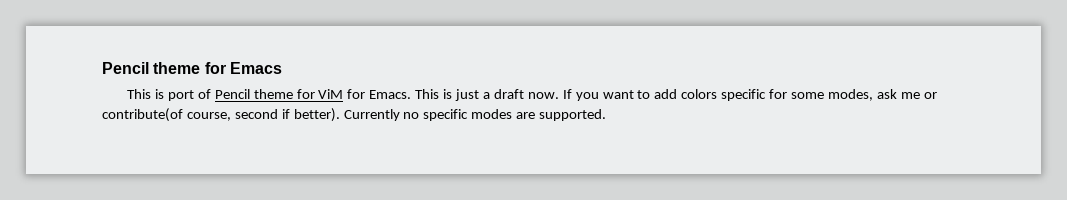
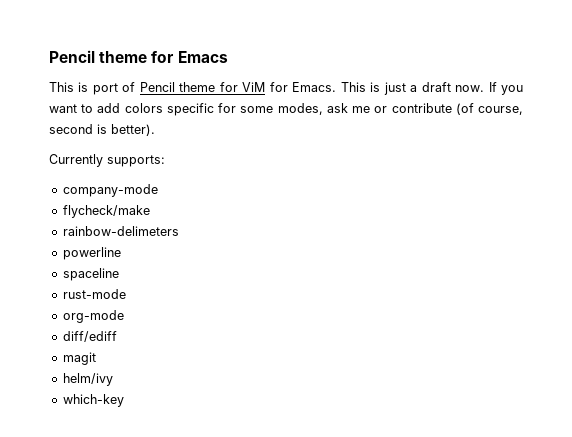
[102,108,183,122] contribute(of -> [391,103,474,115] contribute (of
[281,109,290,119] if -> [97,124,107,134] is
[343,109,607,121] Currently no specific modes are supported. -> [49,154,165,167] [62,184,158,197] [62,205,150,218] [62,226,179,236] [62,247,121,260] [62,268,119,281] [62,289,126,299] [62,310,124,323] [62,331,117,342] [62,352,96,365] [62,373,113,386] [62,394,124,407] // Currently supports: // company-mode // flycheck/make // rainbow-delimeters // powerline // spaceline // rust-mode // org-mode // diff/ediff // magit // helm/ivy // which-key

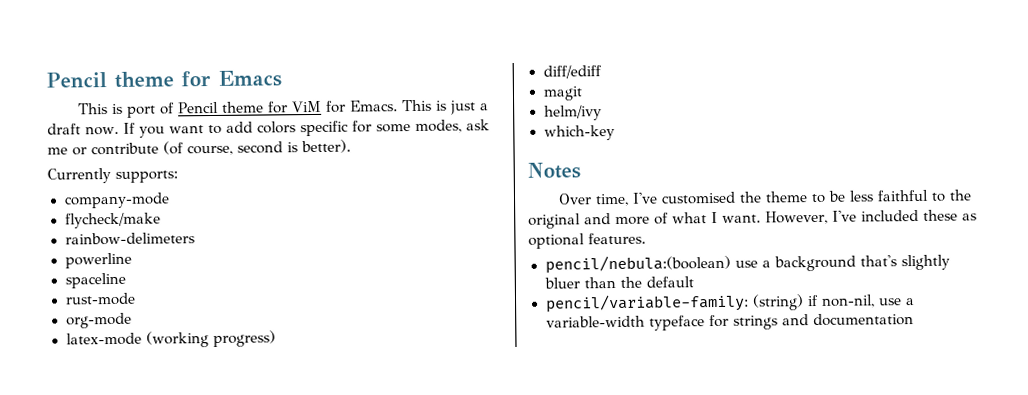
(124, 316) none -> [65,330,276,348] // latex-mode (working progress)
(124, 400) none -> [527,162,581,179] [558,189,973,207] [528,209,977,229] [528,232,646,249] [544,254,950,274] [543,276,694,289] [544,293,915,313] [545,313,914,331] // Notes // Over time, I've customised the theme to be less faithful to the original and more of what I want. However, I've included these as optional features. // pencil/nebula:(boolean) use a background that's slightly bluer than the default // pencil/variable-family: (string) if non-nil, use a variable-width typeface for strings and documentation

